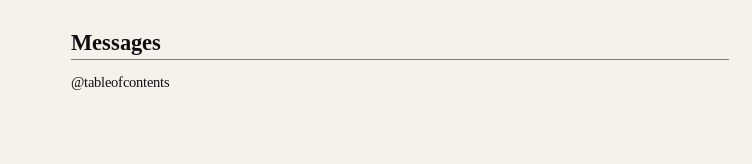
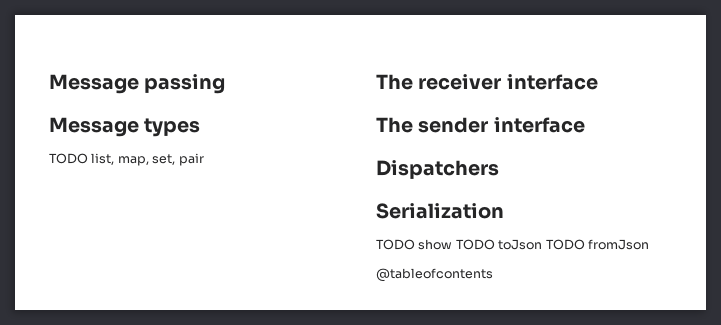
[71,35,161,55] Messages -> [49,74,226,94] [49,117,201,137] [49,153,204,166] [376,74,598,90] [376,117,585,133] [376,160,499,179] [376,203,504,219] [376,239,649,250] Message passing // Message types // TODO list, map, set, pair // The receiver interface // The sender interface // Dispatchers // Serialization // TODO show TODO toJson TODO fromJson

